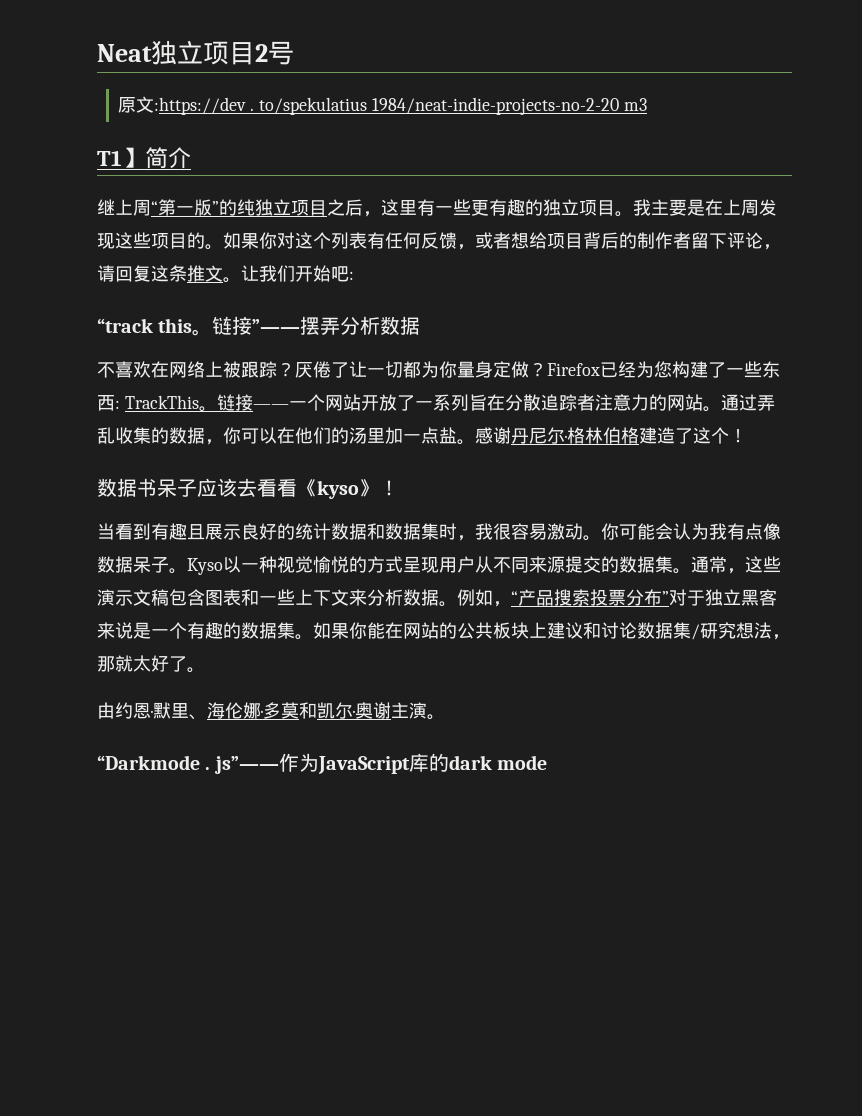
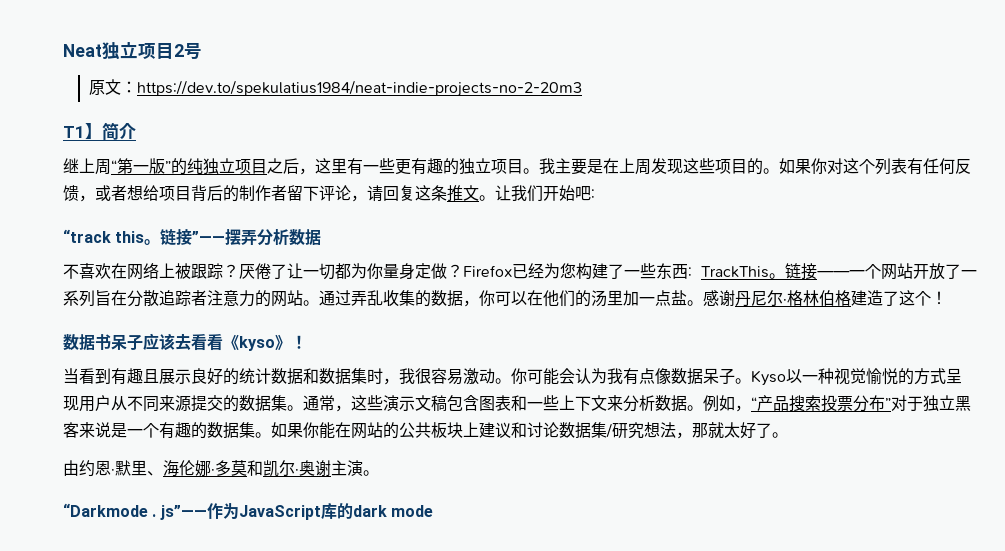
[154,97,647,115] :https://dev . to/spekulatius 1984/neat-indie-projects-no-2-20 m3 -> [120,80,582,97] ：https://dev.to/spekulatius1984/neat-indie-projects-no-2-20m3

